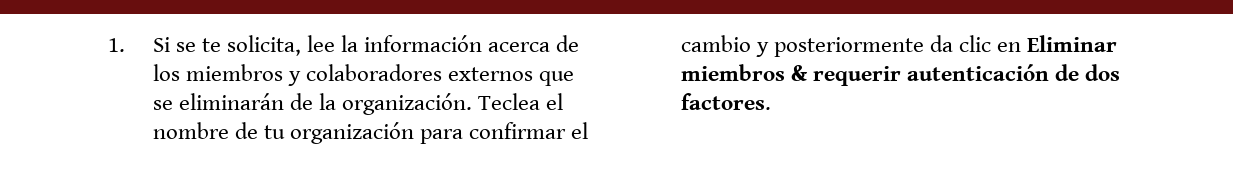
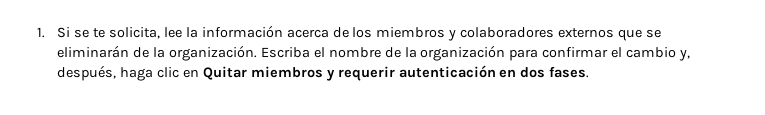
[477,93,540,110] Teclea -> [260,47,310,58] Escriba
[263,125,285,139] tu -> [404,47,417,58] la
[755,35,1118,57] [680,64,1120,86] [680,93,771,110] y posteriormente da clic en Eliminar miembros & requerir autenticación de dos factores. -> [679,50,691,61] [57,65,590,81] y, después, haga clic en Quitar miembros y requerir autenticación en dos fases.

